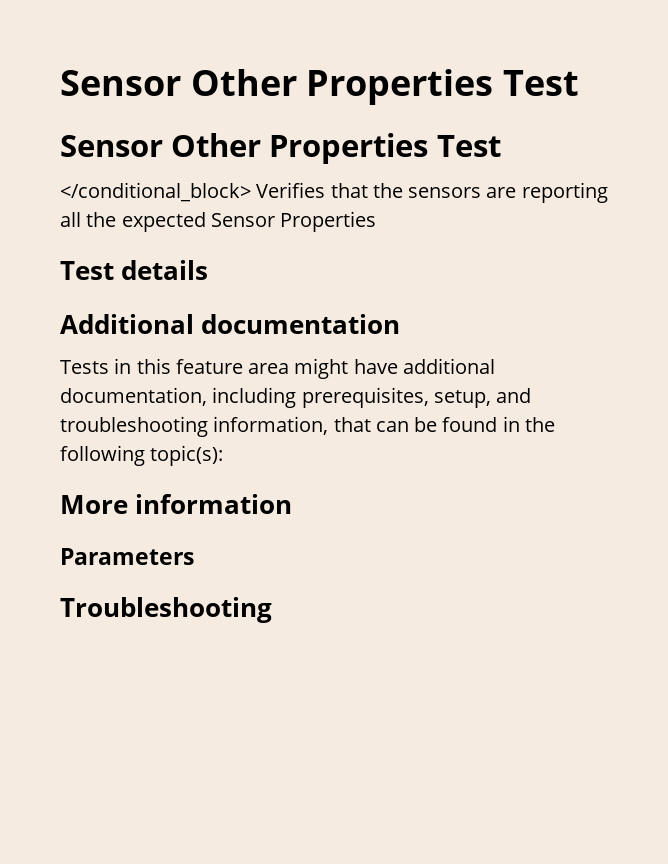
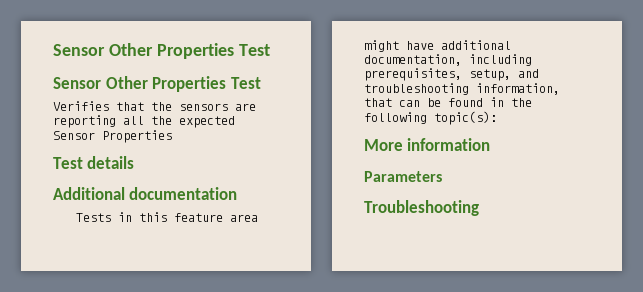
[60,182,251,202] </conditional_block> -> (261, 83) none

